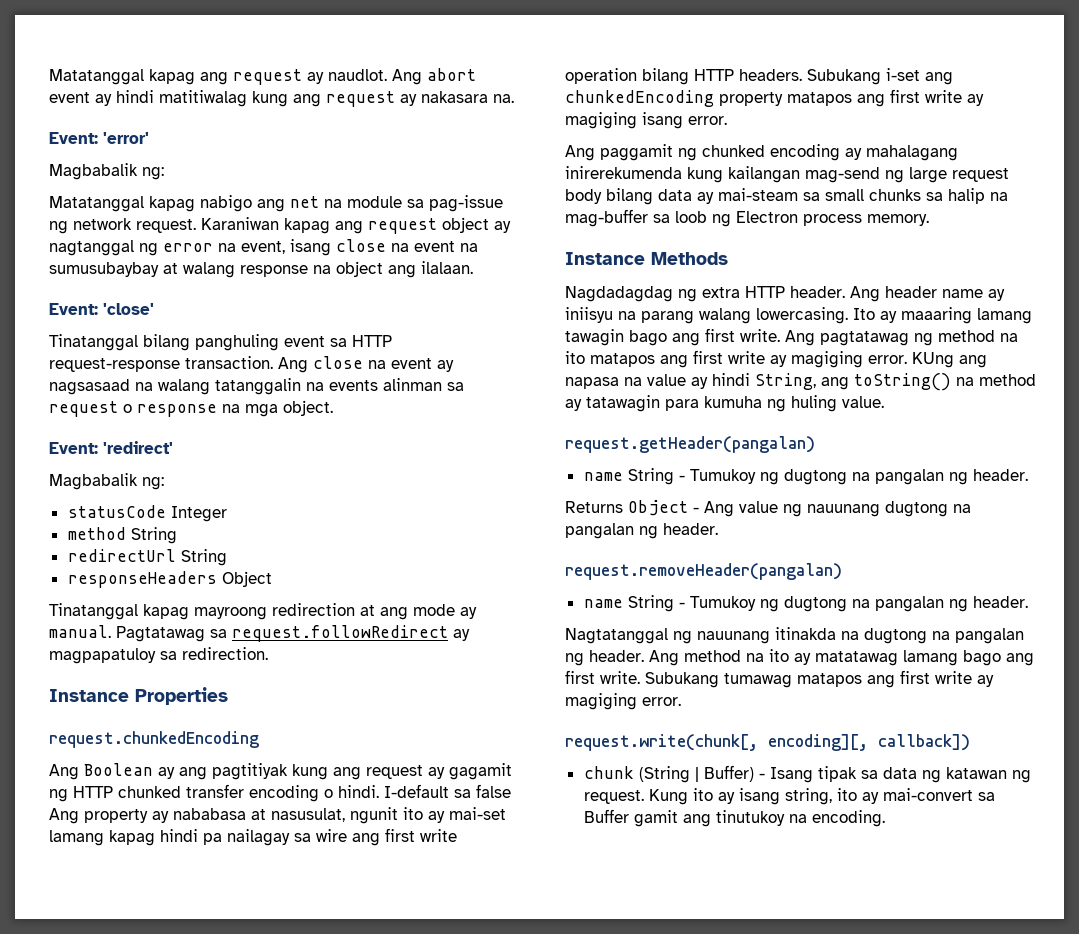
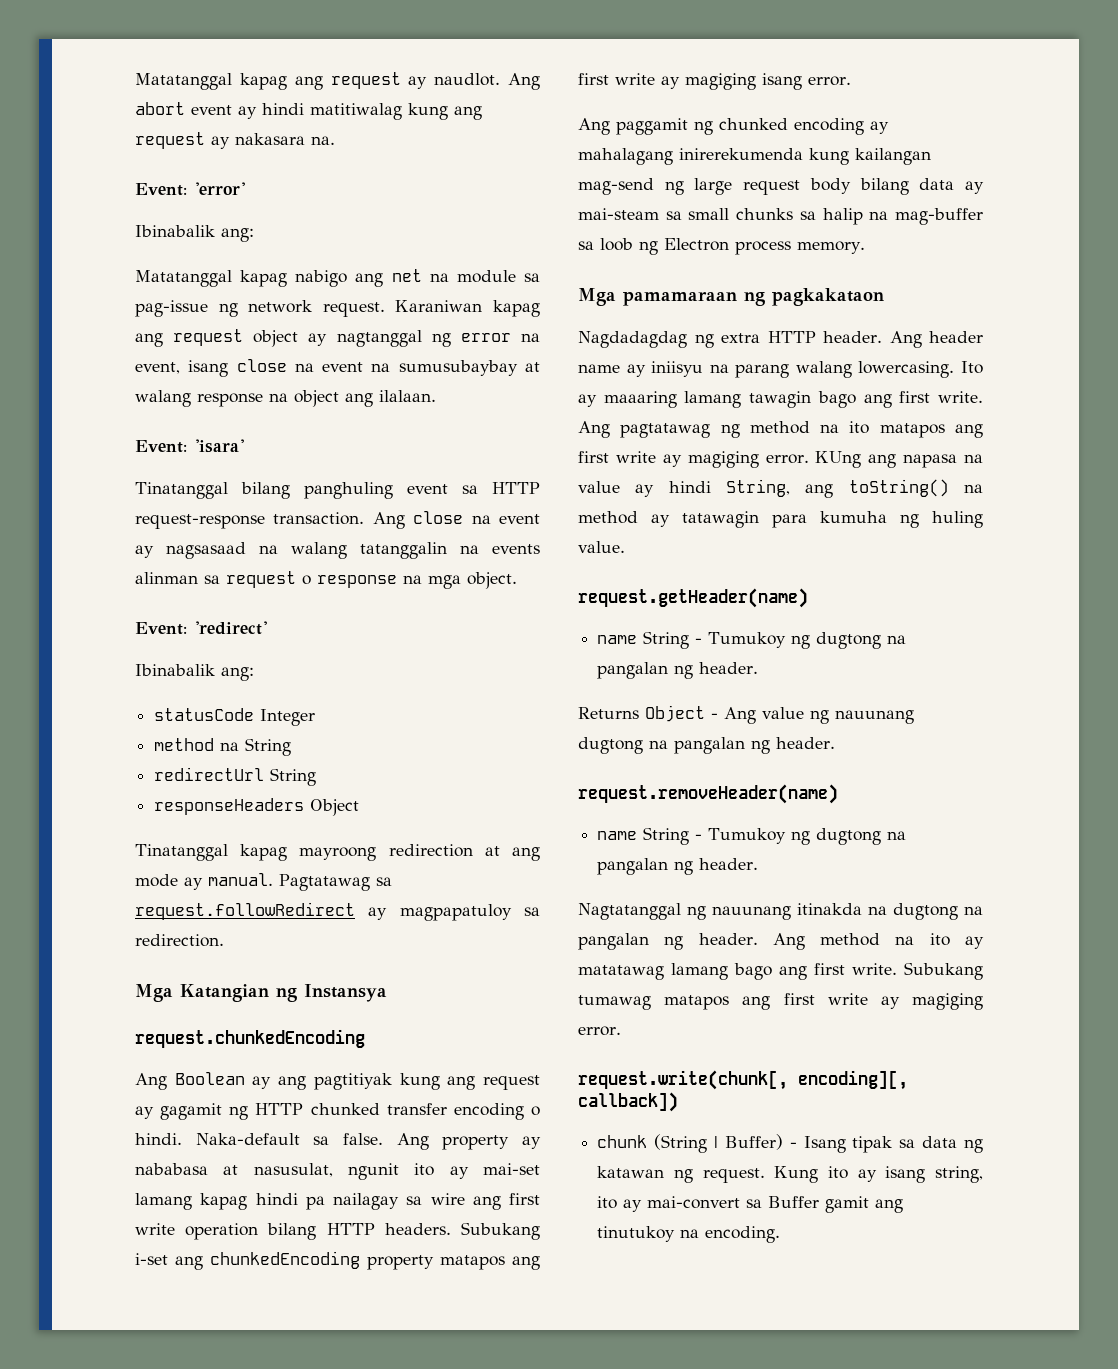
[49,163,164,180] Magbabalik ng: -> [135,225,254,242] Ibinabalik ang:
[103,303,154,315] 'close' -> [194,439,244,453] 'isara'
[49,473,164,490] Magbabalik ng: -> [135,664,254,681] Ibinabalik ang:
(126, 533) none -> [220,742,240,751] na
[49,687,228,705] Instance Properties -> [135,984,387,1002] Mga Katangian ng Instansya
[384,784,511,798] I-default sa false -> [195,1133,383,1145] Naka-default sa false.
[565,252,728,265] Instance Methods -> [578,288,884,306] Mga pamamaraan ng pagkakataon
[565,436,815,453] request.getHeader(pangalan) -> [578,588,808,608] request.getHeader(name)
[565,563,842,580] request.removeHeader(pangalan) -> [578,784,838,804] request.removeHeader(name)

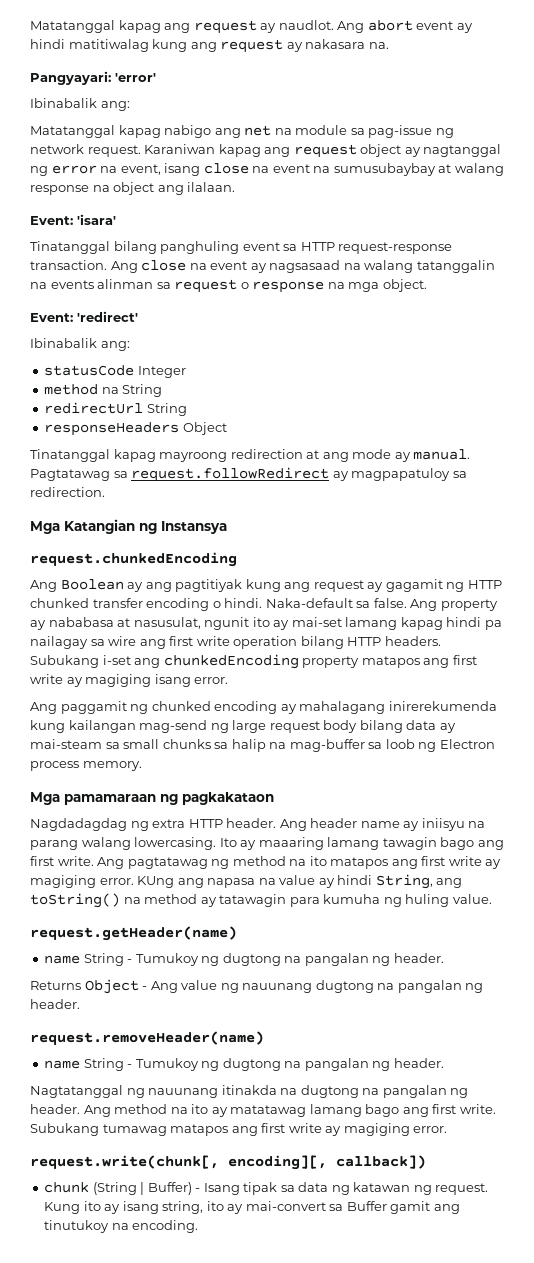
[135,183,187,196] Event: -> [30,71,111,85] Pangyayari:

